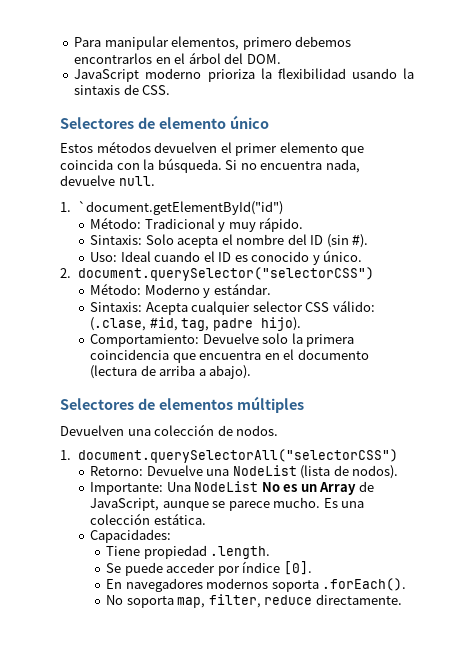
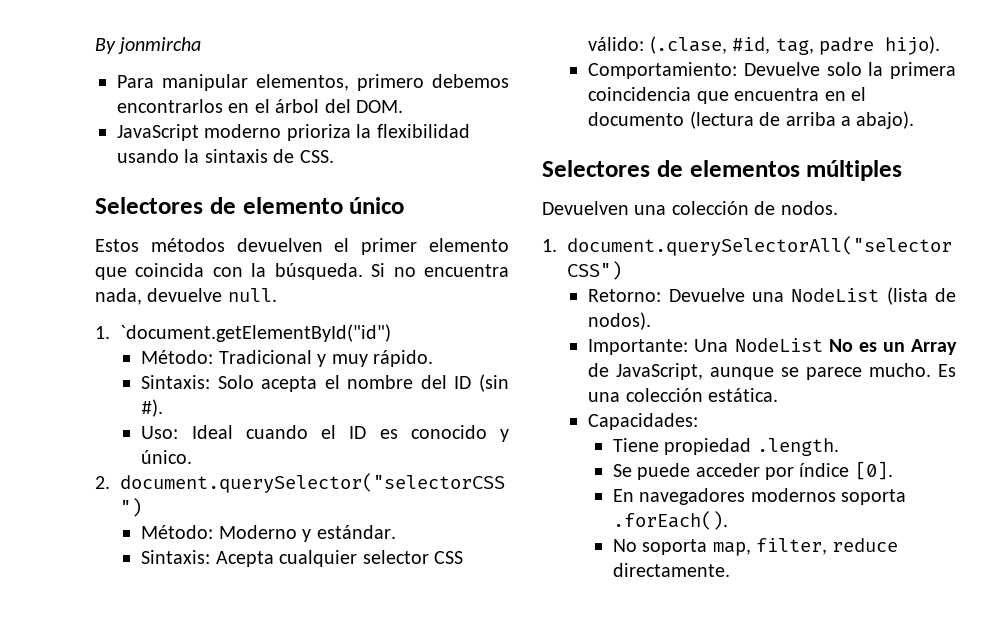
(74, 42) none -> [95,37,202,54] By jonmircha //

